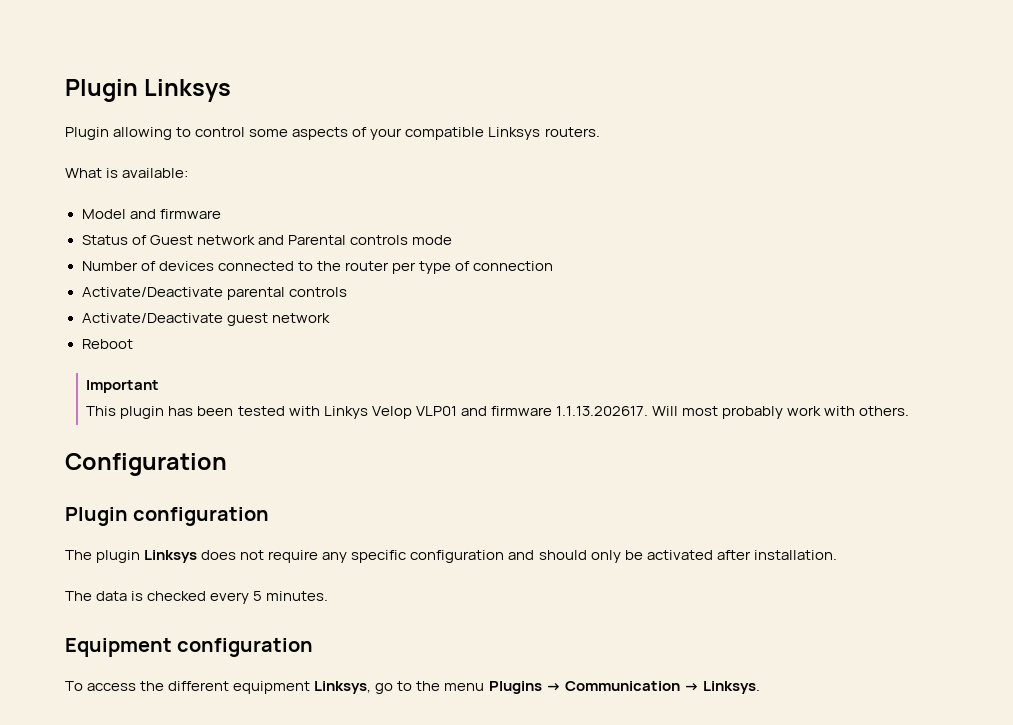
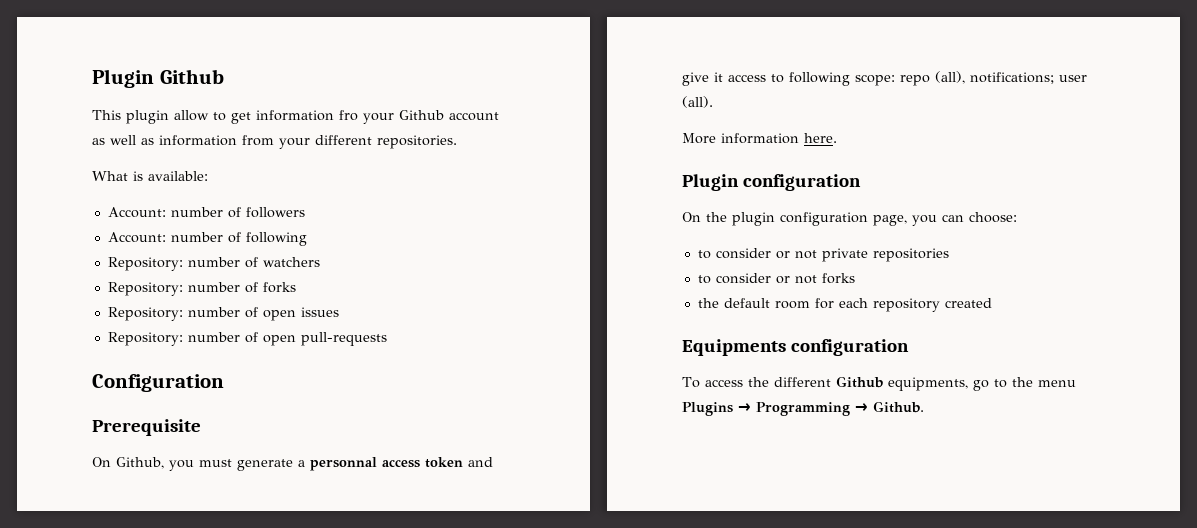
[65,79,232,102] [65,127,600,140] [65,168,189,178] [81,209,221,219] [81,235,452,245] [81,261,553,274] [81,287,347,300] [81,313,330,326] [81,339,133,349] [86,380,160,393] [86,406,910,419] [65,453,227,476] [65,507,270,526] [65,550,837,563] [65,591,329,604] [65,638,172,657] Plugin Linksys // Plugin allowing to control some aspects of your compatible Linksys routers. // What is available: // Model and firmware // Status of Guest network and Parental controls mode // Number of devices connected to the router per type of connection // Activate/Deactivate parental controls // Activate/Deactivate guest network // Reboot // Important // This plugin has been tested with Linkys Velop VLP01 and firmware 1.1.13.202617. Will most probably work with others. // Configuration // Plugin configuration // The plugin Linksys does not require any specific configuration and should only be activated after installation. // The data is checked every 5 minutes. // Equipment -> [92,69,224,88] [92,110,499,124] [92,135,457,149] [92,171,208,181] [107,207,305,218] [107,232,307,246] [107,257,320,271] [107,282,296,296] [107,307,339,321] [107,332,387,346] [92,374,224,392] [92,419,201,436] [92,457,493,471] [682,71,1087,86] [682,96,713,108] [682,133,837,144] [682,174,861,191] [682,212,1017,226] [697,248,949,262] [697,273,855,284] [697,298,992,312] [682,339,786,356] Plugin Github // This plugin allow to get information fro your Github account as well as information from your different repositories. // What is available: // Account: number of followers // Account: number of following // Repository: number of watchers // Repository: number of forks // Repository: number of open issues // Repository: number of open pull-requests // Configuration // Prerequisite // On Github, you must generate a personnal access token and give it access to following scope: repo (all), notifications; user (all). // More information here. // Plugin configuration // On the plugin configuration page, you can choose: // to consider or not private repositories // to consider or not forks // the default room for each repository created // Equipments
[233,681,372,694] equipment Linksys, -> [835,376,968,391] Github equipments,
[564,681,760,694] Communication → Linksys. -> [756,401,924,416] Programming → Github.

